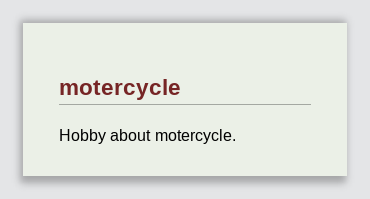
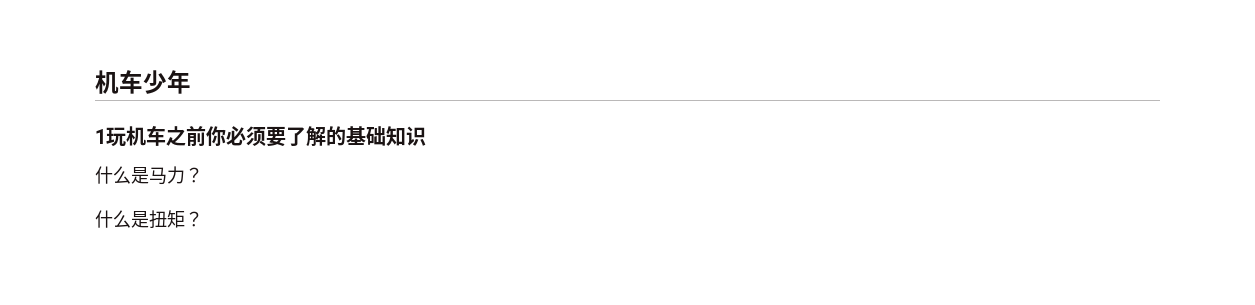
[59,79,181,100] [59,129,236,144] motercycle // Hobby about motercycle. -> [95,70,191,94] [95,125,426,147] [95,166,203,185] [95,210,203,229] 机车少年 // 1玩机车之前你必须要了解的基础知识 // 什么是马力？ // 什么是扭矩？

